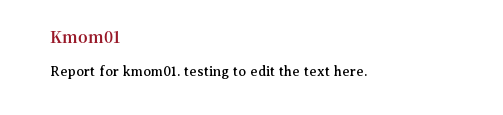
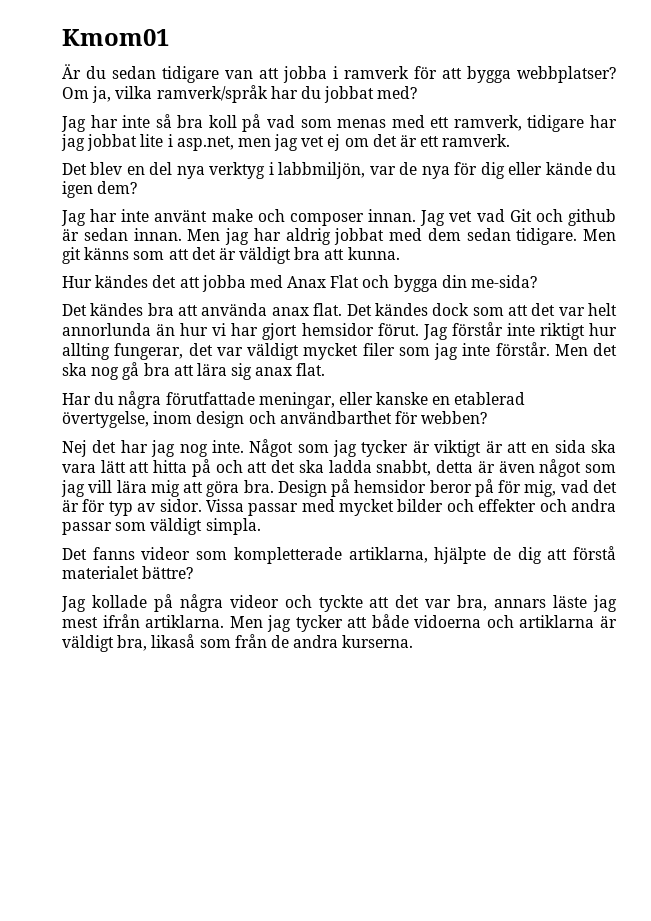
[50,65,367,79] Report for kmom01. testing to edit the text here. -> [62,64,616,83] [62,85,418,103] [61,114,617,132] [61,134,511,151] [62,162,617,179] [62,181,138,198] [61,209,616,226] [62,228,616,245] [62,247,400,264] [62,275,538,292] [62,303,617,316] [62,322,617,340] [62,342,617,360] [62,362,326,380] [62,391,526,409] [62,411,488,428] [62,439,616,457] [62,459,616,477] [61,479,617,497] [62,499,616,516] [62,518,261,535] [62,546,616,564] [62,566,194,579] [61,594,617,612] [62,614,617,632] [62,634,414,652] Är du sedan tidigare van att jobba i ramverk för att bygga webbplatser? Om ja, vilka ramverk/språk har du jobbat med? // Jag har inte så bra koll på vad som menas med ett ramverk, tidigare har jag jobbat lite i asp.net, men jag vet ej om det är ett ramverk. // Det blev en del nya verktyg i labbmiljön, var de nya för dig eller kände du igen dem? // Jag har inte använt make och composer innan. Jag vet vad Git och github är sedan innan. Men jag har aldrig jobbat med dem sedan tidigare. Men git känns som att det är väldigt bra att kunna. // Hur kändes det att jobba med Anax Flat och bygga din me-sida? // Det kändes bra att använda anax flat. Det kändes dock som att det var helt annorlunda än hur vi har gjort hemsidor förut. Jag förstår inte riktigt hur allting fungerar, det var väldigt mycket filer som jag inte förstår. Men det ska nog gå bra att lära sig anax flat. // Har du några förutfattade meningar, eller kanske en etablerad övertygelse, inom design och användbarthet för webben? // Nej det har jag nog inte. Något som jag tycker är viktigt är att en sida ska vara lätt att hitta på och att det ska ladda snabbt, detta är även något som jag vill lära mig att göra bra. Design på hemsidor beror på för mig, vad det är för typ av sidor. Vissa passar med mycket bilder och effekter och andra passar som väldigt simpla. // Det fanns videor som kompletterade artiklarna, hjälpte de dig att förstå materialet bättre? // Jag kollade på några videor och tyckte att det var bra, annars läste jag mest ifrån artiklarna. Men jag tycker att både vidoerna och artiklarna är väldigt bra, likaså som från de andra kurserna.

